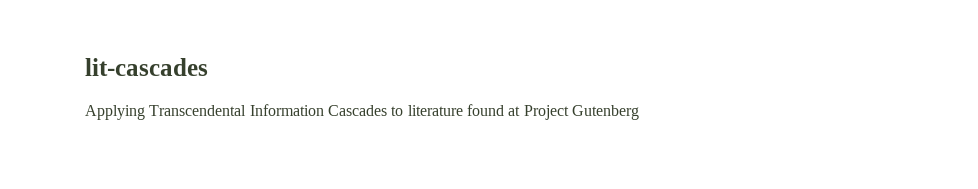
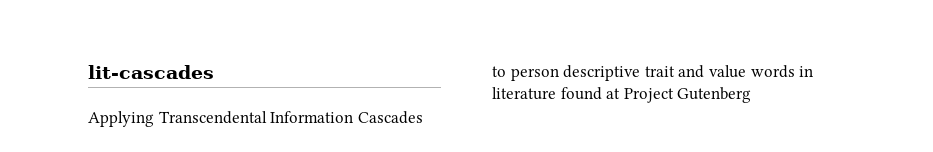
(404, 111) none -> [510,65,814,81] person descriptive trait and value words in

